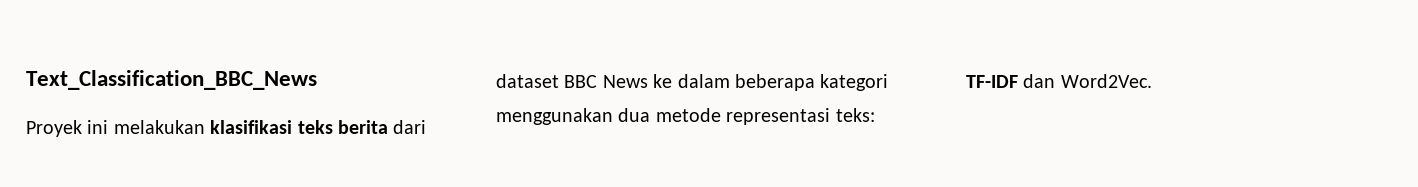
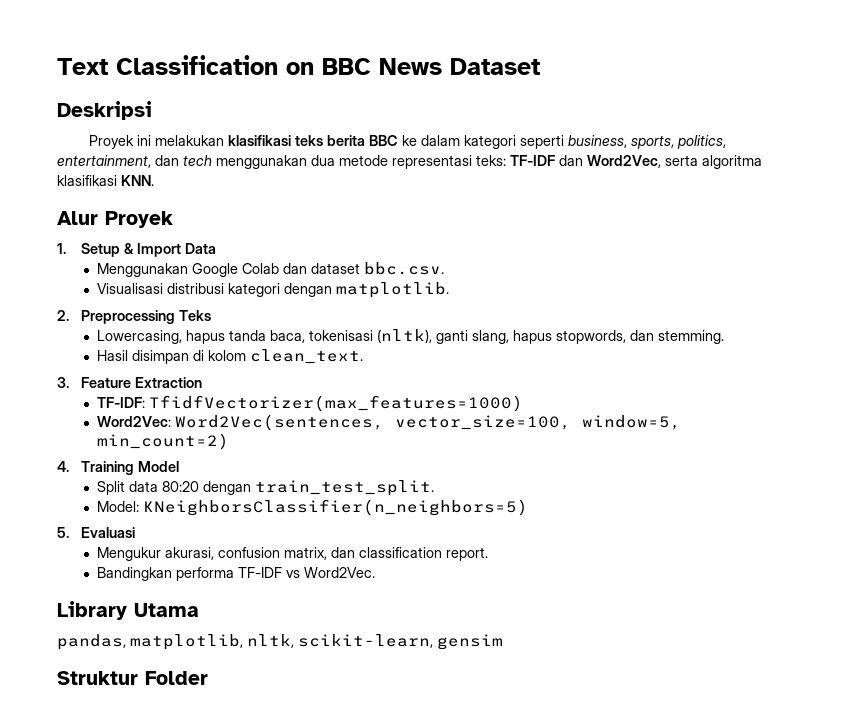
[26,70,317,90] Text_Classification_BBC_News -> [57,55,540,75] [57,101,152,120] Text Classification on BBC News Dataset // Deskripsi
[393,120,427,134] [496,74,889,91] dari dataset BBC News ke dalam beberapa kategori -> [368,135,726,149] [57,155,212,168] BBC ke dalam kategori seperti business, sports, politics, entertainment, dan tech
[1060,74,1152,88] Word2Vec. -> [587,155,762,169] [57,175,154,186] [57,211,173,228] [57,243,216,257] [96,262,444,277] [96,282,449,298] [57,310,211,324] [96,329,724,344] [96,349,363,364] [57,377,202,388] [96,395,523,412] [96,414,681,431] [96,433,229,450] [57,461,179,475] [96,480,434,496] [96,499,528,516] [57,527,135,538] [96,547,488,561] [96,567,375,581] [57,601,199,620] [57,634,503,650] [57,671,208,685] Word2Vec, serta algoritma klasifikasi KNN. // Alur Proyek // 1. Setup & Import Data // Menggunakan Google Colab dan dataset bbc.csv. // Visualisasi distribusi kategori dengan matplotlib. // 2. Preprocessing Teks // Lowercasing, hapus tanda baca, tokenisasi (nltk), ganti slang, hapus stopwords, dan stemming. // Hasil disimpan di kolom clean_text. // 3. Feature Extraction // TF-IDF: TfidfVectorizer(max_features=1000) // Word2Vec: Word2Vec(sentences, vector_size=100, window=5, min_count=2) // 4. Training Model // Split data 80:20 dengan train_test_split. // Model: KNeighborsClassifier(n_neighbors=5) // 5. Evaluasi // Mengukur akurasi, confusion matrix, dan classification report. // Bandingkan performa TF-IDF vs Word2Vec. // Library Utama // pandas, matplotlib, nltk, scikit-learn, gensim // Struktur Folder

